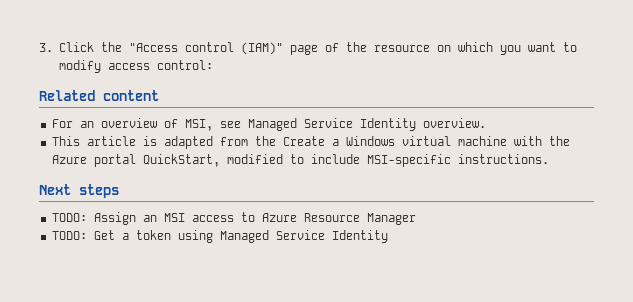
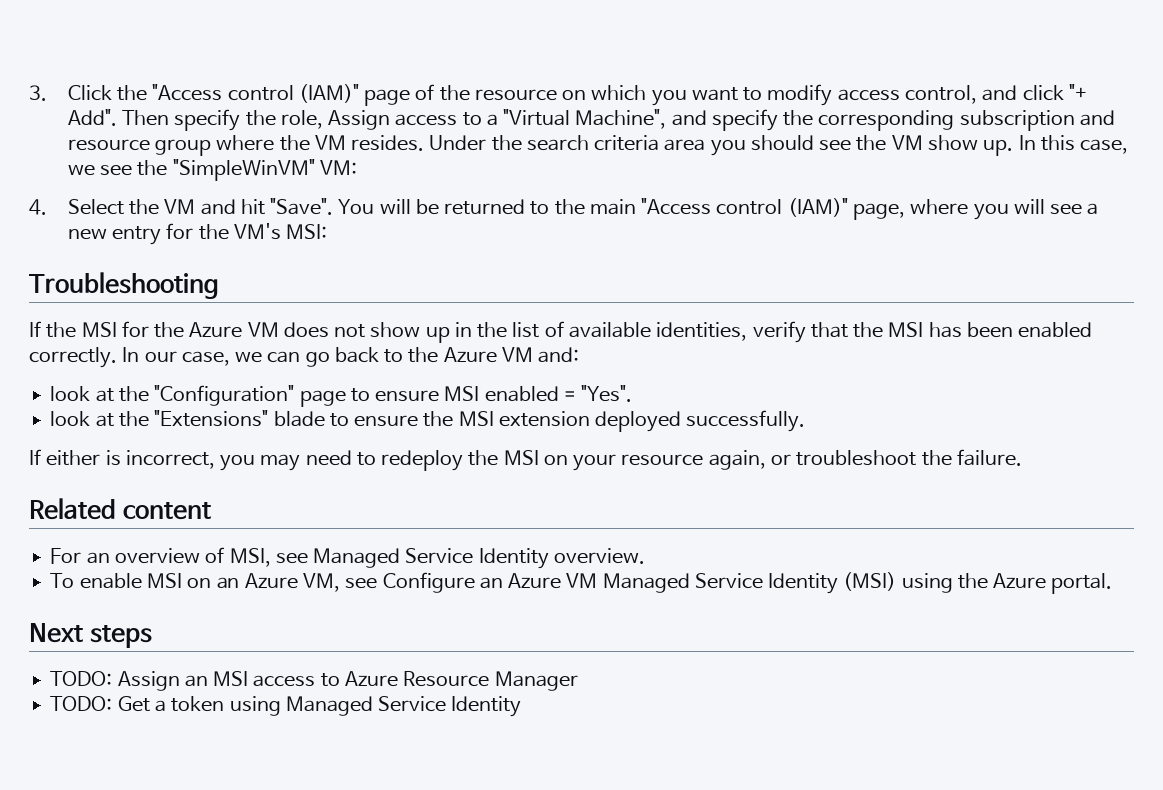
[156,60,213,70] control: -> [905,84,1087,104] [67,109,1116,131] [67,135,1129,156] [67,159,357,181] [29,198,1099,220] [67,223,328,245] [29,272,219,299] [29,321,1093,343] [29,347,580,368] [50,385,633,407] [50,410,806,432] [29,449,1022,471] control, and click "+ Add". Then specify the role, Assign access to a "Virtual Machine", and specify the corresponding subscription and resource group where the VM resides. Under the search criteria area you should see the VM show up. In this case, we see the "SimpleWinVM" VM: // 4. Select the VM and hit "Save". You will be returned to the main "Access control (IAM)" page, where you will see a new entry for the VM's MSI: // Troubleshooting // If the MSI for the Azure VM does not show up in the list of available identities, verify that the MSI has been enabled correctly. In our case, we can go back to the Azure VM and: // look at the "Configuration" page to ensure MSI enabled = "Yes". // look at the "Extensions" blade to ensure the MSI extension deployed successfully. // If either is incorrect, you may need to redeploy the MSI on your resource again, or troubleshoot the failure.
[51,136,570,149] [51,154,549,167] This article is adapted from the Create a Windows virtual machine with the Azure portal QuickStart, modified to include MSI-specific instructions. -> [50,572,1113,594] To enable MSI on an Azure VM, see Configure an Azure VM Managed Service Identity (MSI) using the Azure portal.

